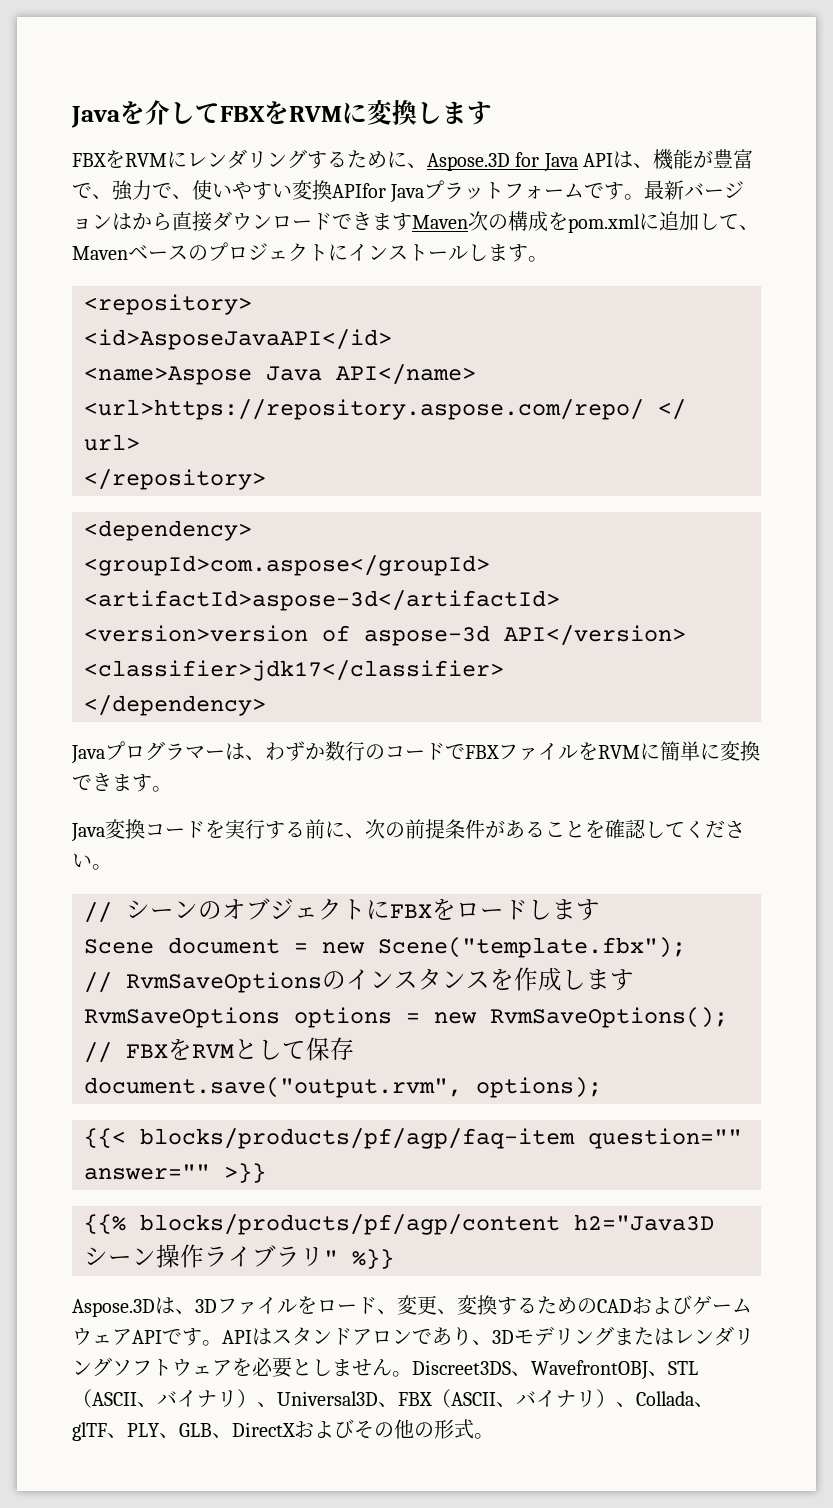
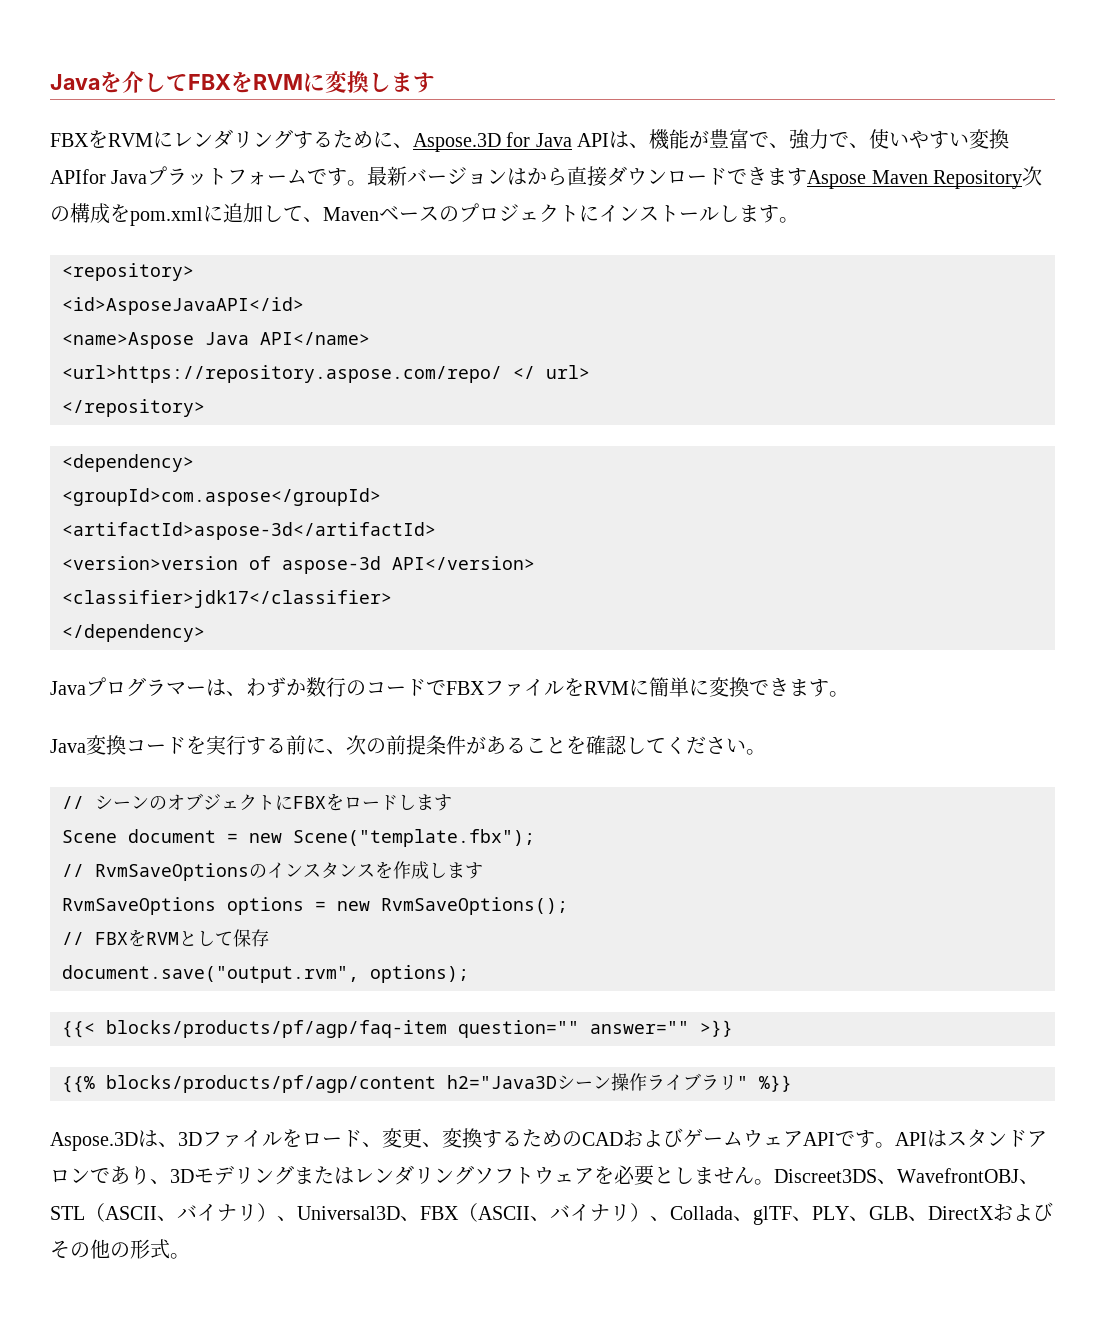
[412,215,468,229] Maven -> [807,170,1023,189] Aspose Maven Repository

